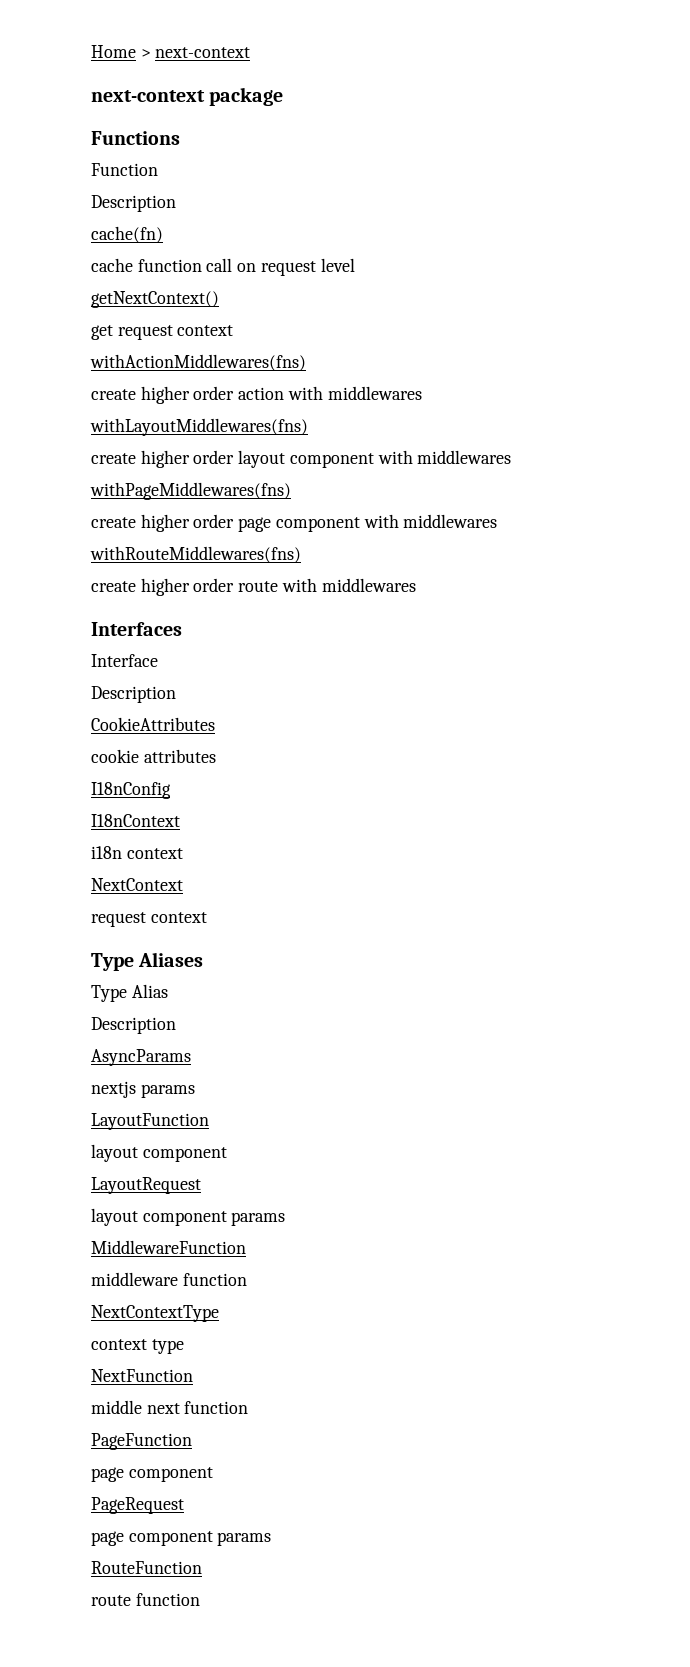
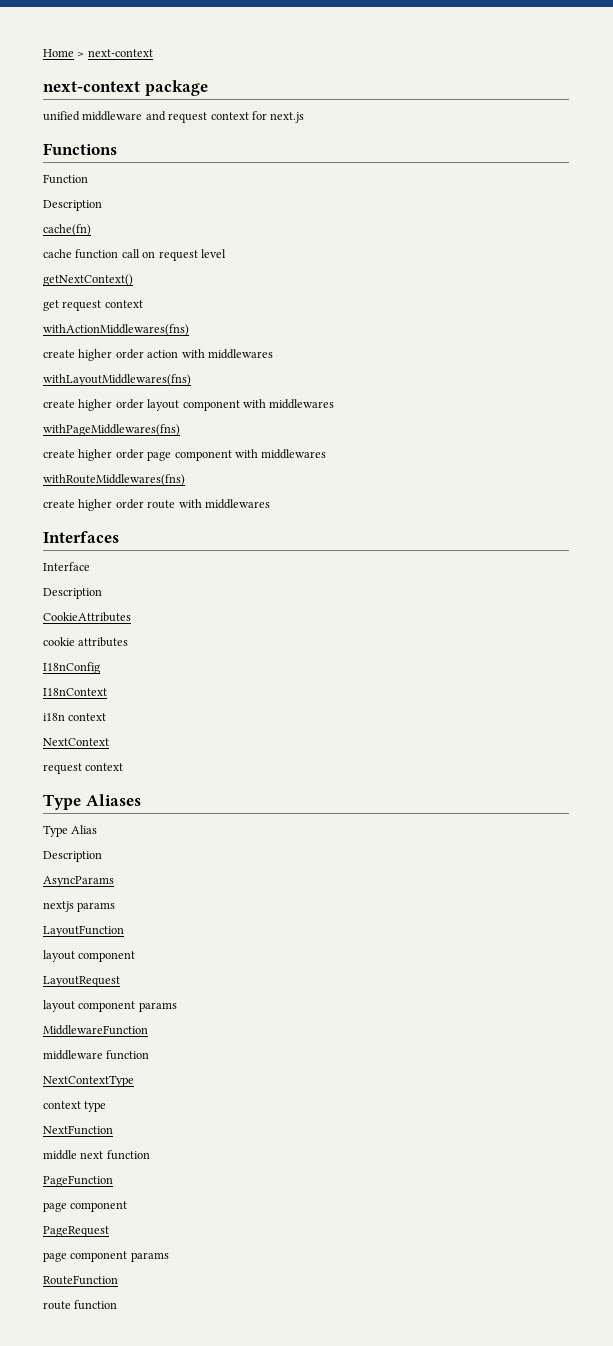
(284, 96) none -> [43,111,305,123] // unified middleware and request context for next.js

